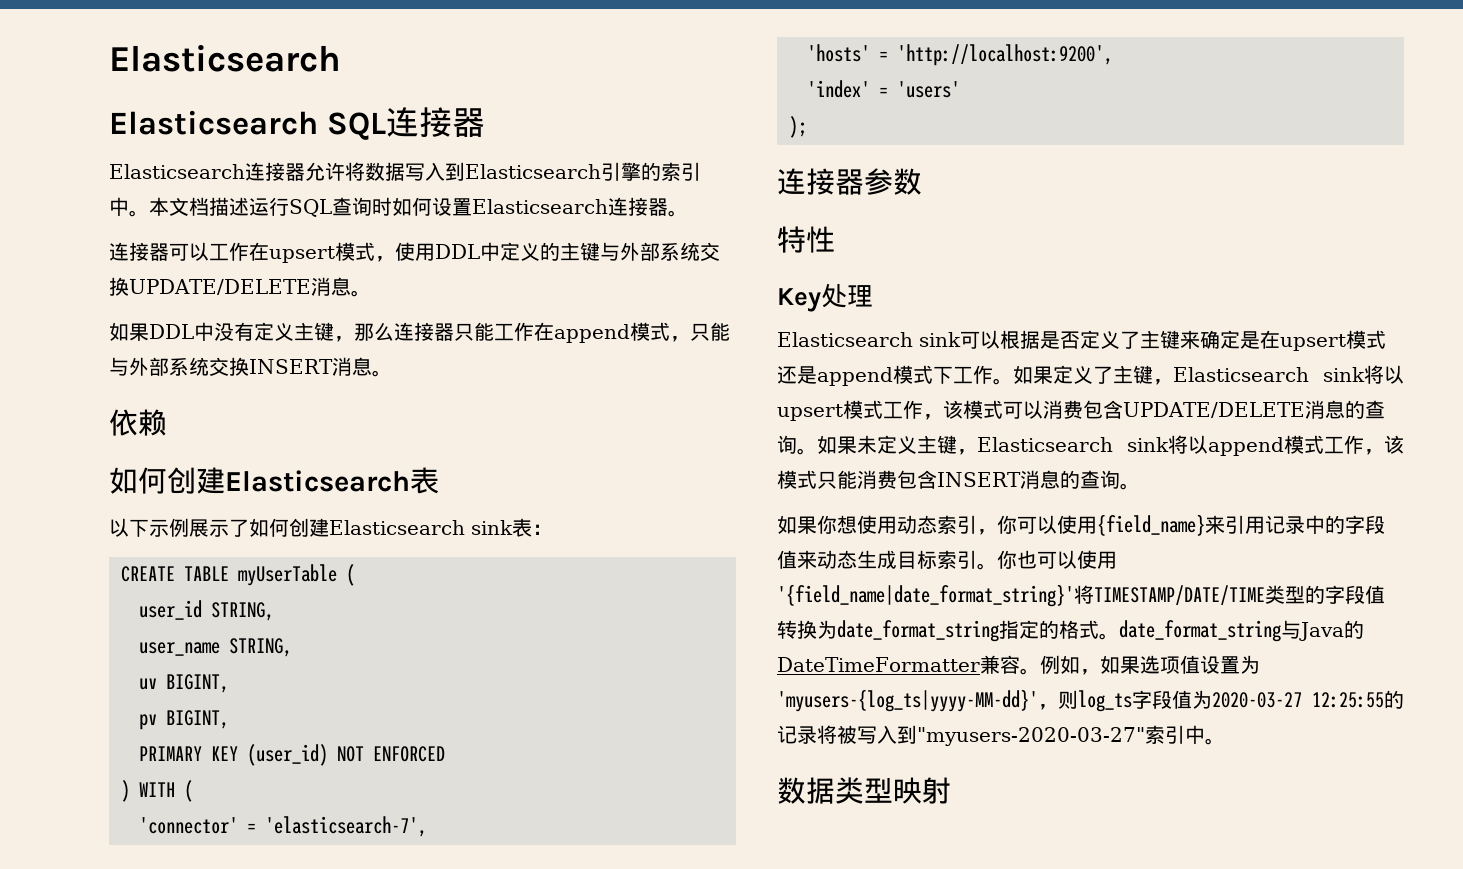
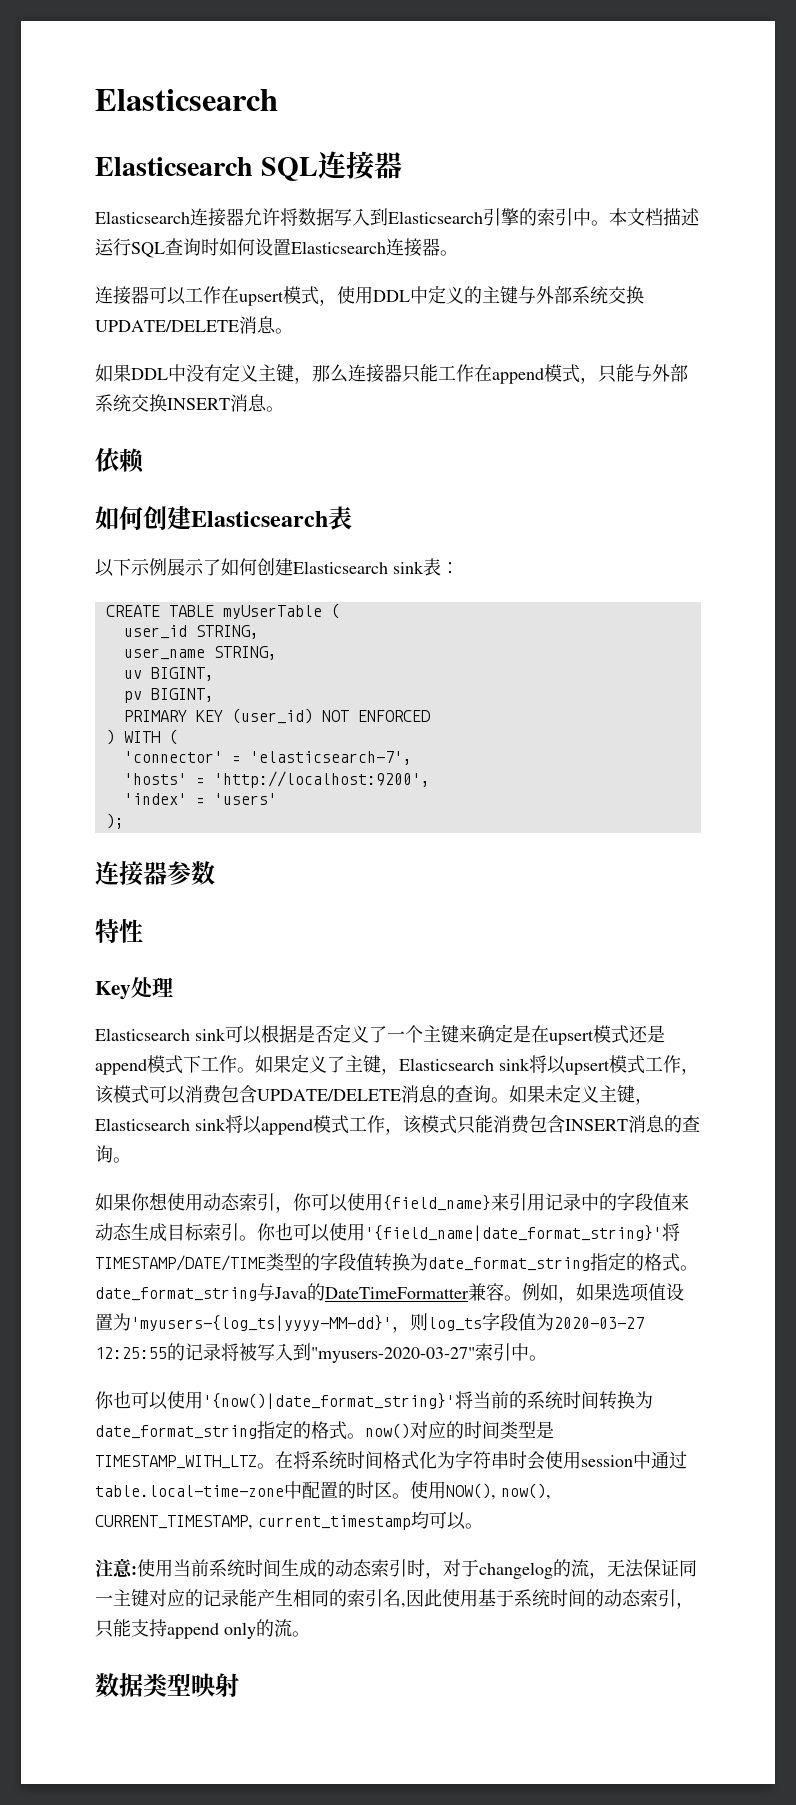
(1140, 340) none -> [387,1025,423,1043] 一个
(1225, 741) none -> [95,1391,653,1410] [95,1420,554,1440] [95,1450,687,1470] [95,1481,551,1500] [95,1511,483,1530] [95,1558,697,1579] [95,1589,694,1609] [95,1619,310,1639] // 你也可以使用'{now()|date_format_string}'将当前的系统时间转换为date_format_string指定的格式。now()对应的时间类型是TIMESTAMP_WITH_LTZ。在将系统时间格式化为字符串时会使用session中通过table.local-time-zone中配置的时区。使用NOW(), now(), CURRENT_TIMESTAMP, current_timestamp均可以。 // 注意:使用当前系统时间生成的动态索引时，对于changelog的流，无法保证同一主键对应的记录能产生相同的索引名,因此使用基于系统时间的动态索引，只能支持append only的流。

